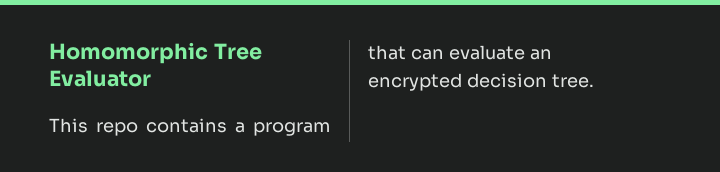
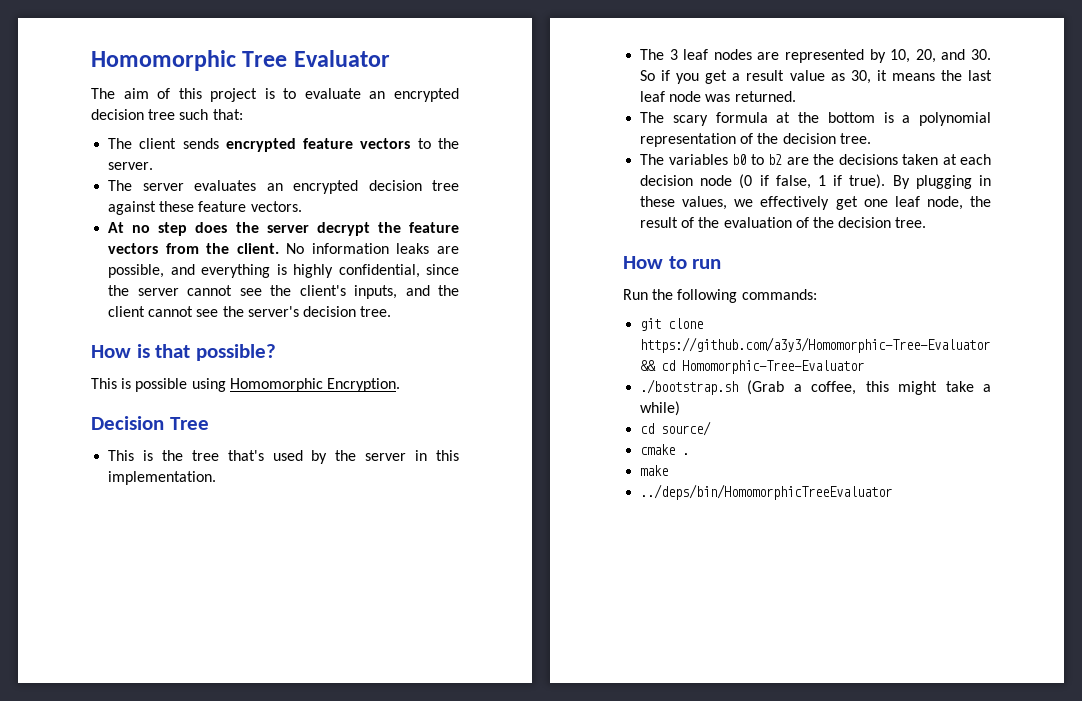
[49,118,330,136] [368,45,552,60] [368,73,594,91] This repo contains a program that can evaluate an encrypted decision tree. -> [91,88,459,102] [91,109,243,120] [108,138,459,152] [108,162,154,170] [108,180,459,194] [108,201,302,215] [108,222,459,236] [108,243,459,254] [108,264,459,278] [108,285,459,299] [108,306,392,317] [91,344,277,361] [91,378,400,392] [91,416,209,430] [108,450,459,464] [108,471,217,485] [640,49,991,63] [640,70,992,84] [640,91,796,102] [640,112,991,126] [640,133,871,147] [640,154,991,165] [640,174,991,189] [640,196,991,210] [640,217,927,228] [623,256,722,269] [623,289,817,303] [640,318,704,331] [640,337,991,353] [640,360,865,374] [640,379,991,395] [640,401,681,416] [640,421,712,436] [640,444,690,455] [640,465,669,476] [640,484,893,500] The aim of this project is to evaluate an encrypted decision tree such that: // The client sends encrypted feature vectors to the server. // The server evaluates an encrypted decision tree against these feature vectors. // At no step does the server decrypt the feature vectors from the client. No information leaks are possible, and everything is highly confidential, since the server cannot see the client's inputs, and the client cannot see the server's decision tree. // How is that possible? // This is possible using Homomorphic Encryption. // Decision Tree // This is the tree that's used by the server in this implementation. // The 3 leaf nodes are represented by 10, 20, and 30. So if you get a result value as 30, it means the last leaf node was returned. // The scary formula at the bottom is a polynomial representation of the decision tree. // The variables b0 to b2 are the decisions taken at each decision node (0 if false, 1 if true). By plugging in these values, we effectively get one leaf node, the result of the evaluation of the decision tree. // How to run // Run the following commands: // git clone https://github.com/a3y3/Homomorphic-Tree-Evaluator && cd Homomorphic-Tree-Evaluator // ./bootstrap.sh (Grab a coffee, this might take a while) // cd source/ // cmake . // make // ../deps/bin/HomomorphicTreeEvaluator

